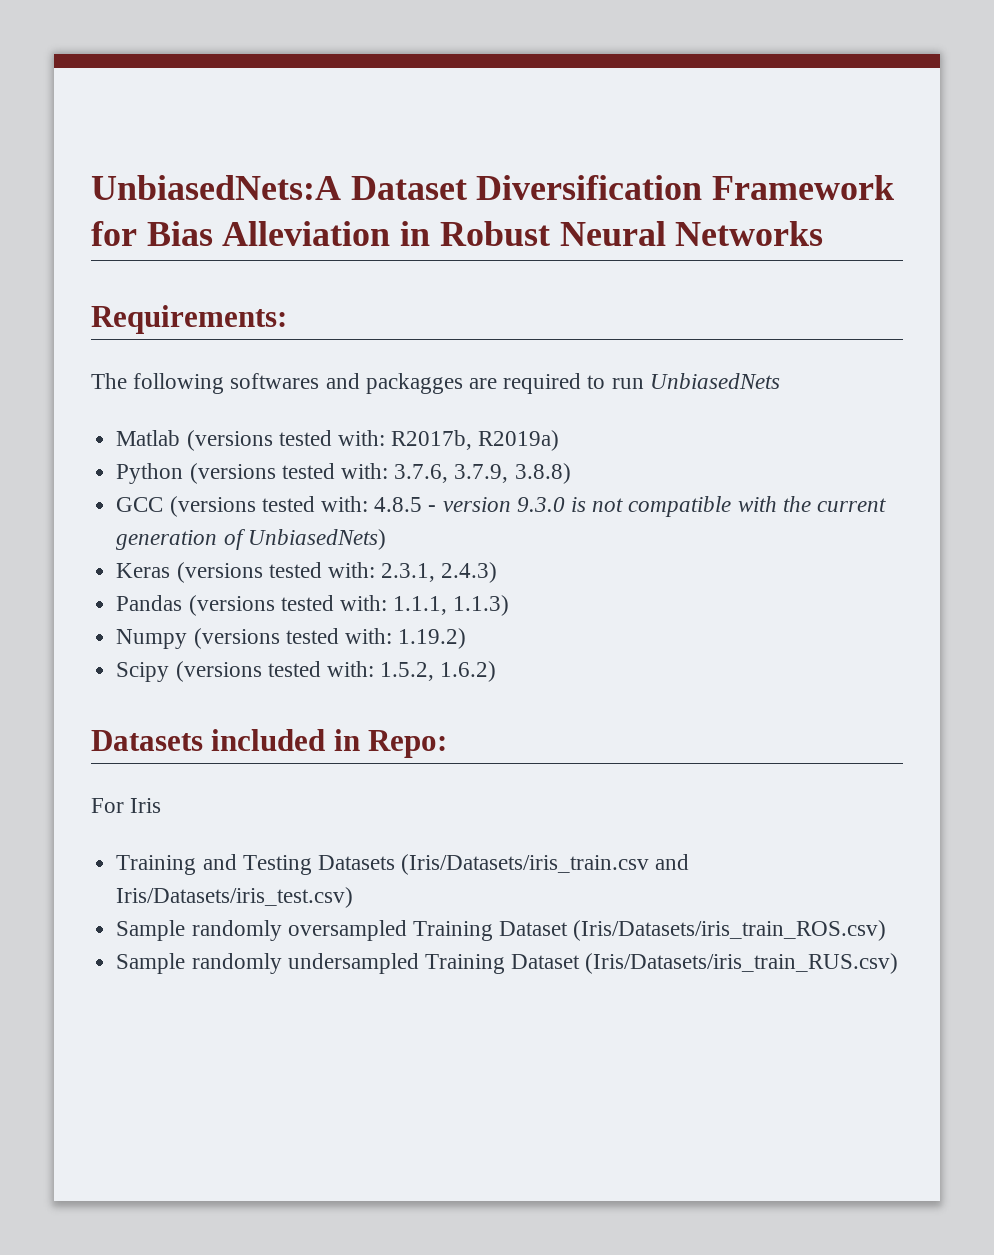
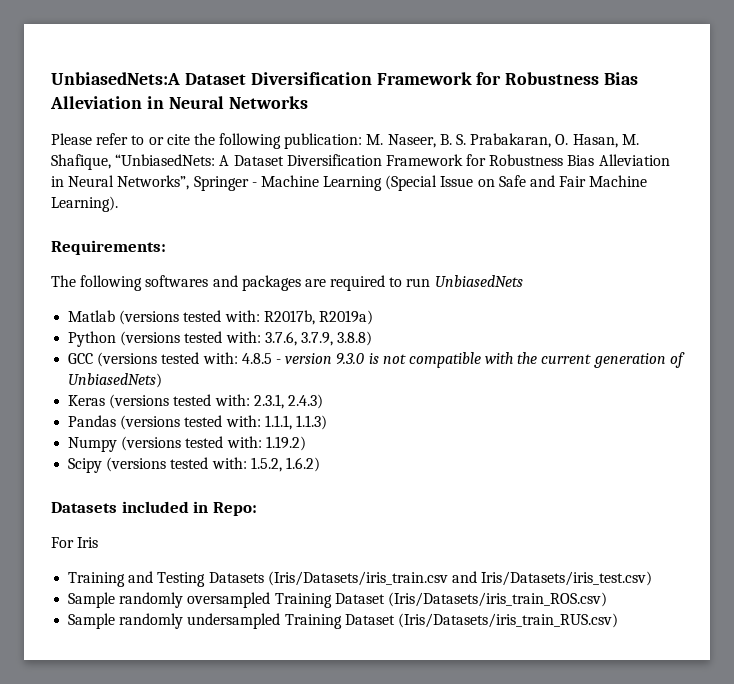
[146,221,550,246] Bias Alleviation in Robust -> [505,72,639,85] [50,96,164,109] Robustness Bias Alleviation in
(824, 233) none -> [51,133,639,149] [51,154,670,170] [51,175,648,191] [51,196,118,212] // Please refer to or cite the following publication: M. Naseer, B. S. Prabakaran, O. Hasan, M. Shafique, “UnbiasedNets: A Dataset Diversification Framework for Robustness Bias Alleviation in Neural Networks”, Springer - Machine Learning (Special Issue on Safe and Fair Machine Learning).
[365,373,463,394] packagges -> [241,275,301,291] packages

